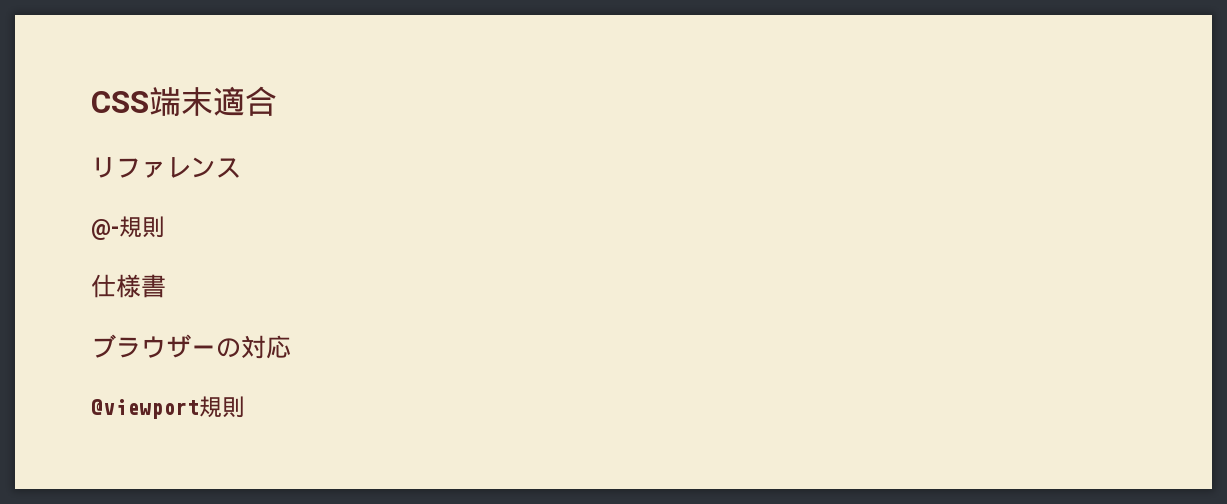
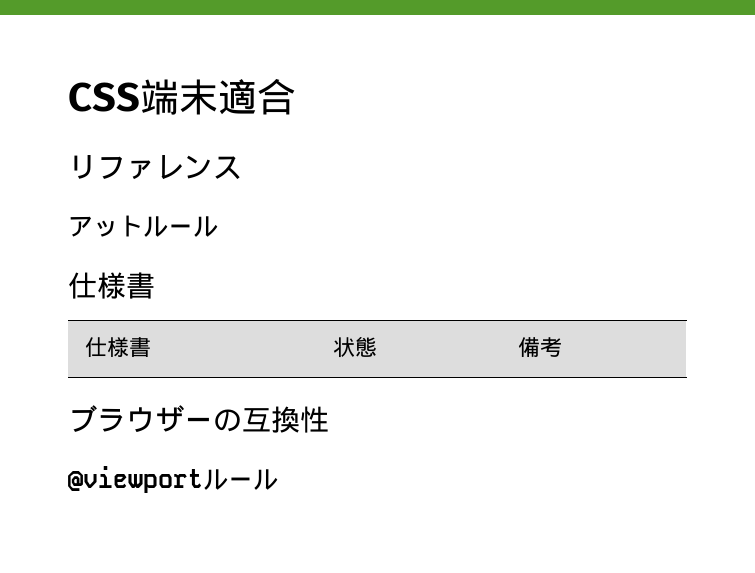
[91,216,165,240] [91,274,166,298] @-規則 // 仕様書 -> [68,215,218,237] [68,272,155,299] [84,337,151,357] [332,336,377,358] [517,337,562,357] アットルール // 仕様書 // 仕様書 | 状態 | 備考
[241,335,291,359] 対応 -> [242,406,329,433] 互換性
[199,396,245,418] 規則 -> [203,469,278,490] ルール

